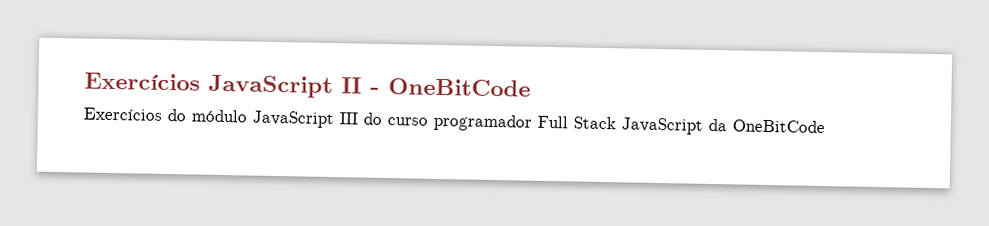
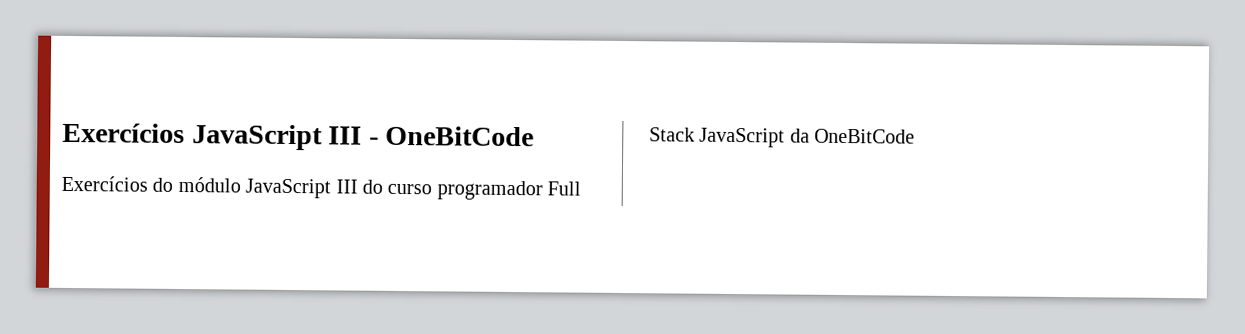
[341,77,362,94] II -> [328,126,363,145] III

